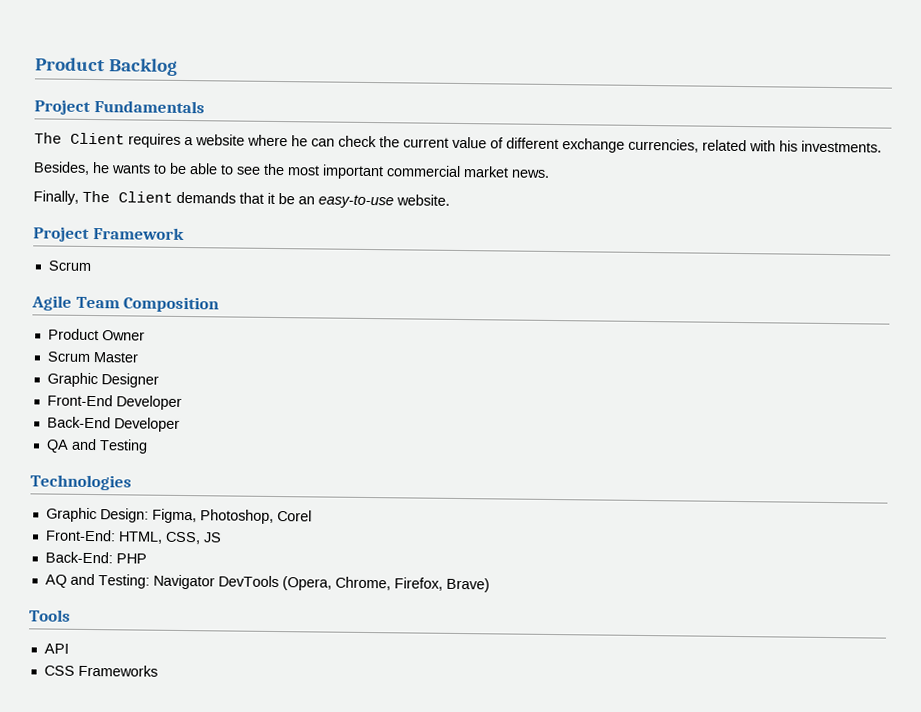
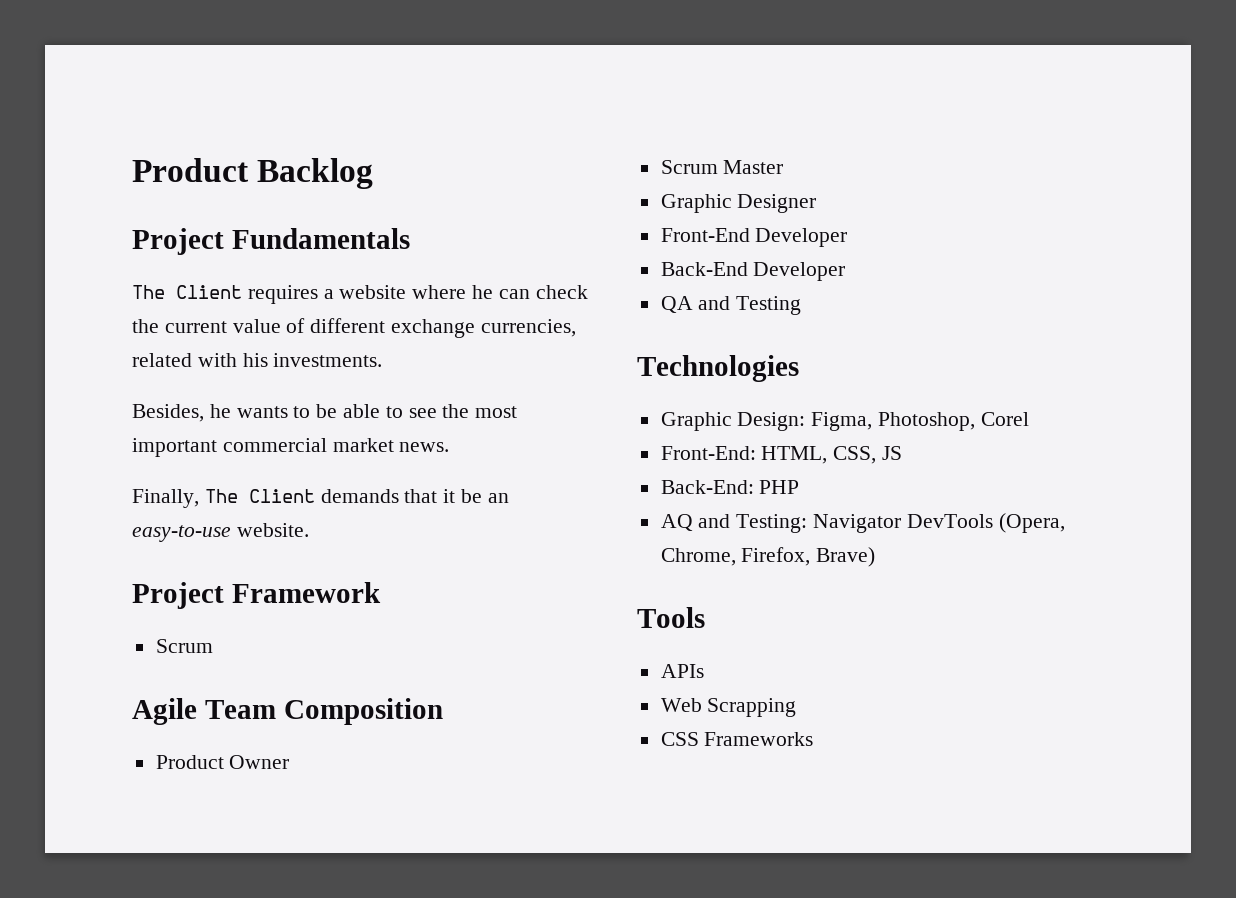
[43,643,69,654] API -> [660,664,704,678] [660,698,797,717] APIs // Web Scrapping

